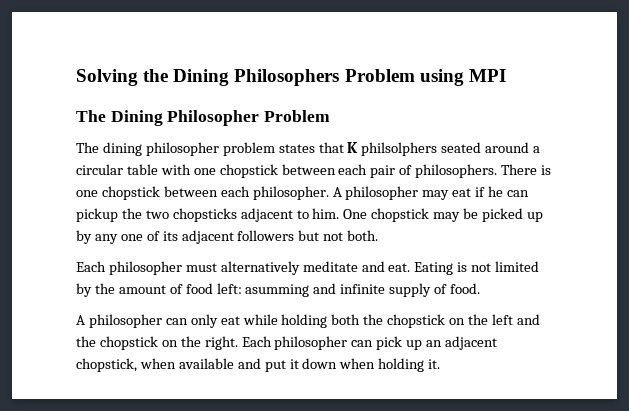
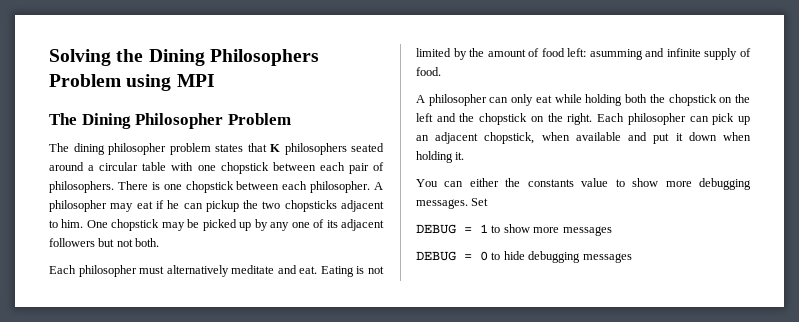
[361,142,438,156] philsolphers -> [284,143,347,155] philosophers
(441, 364) none -> [416,178,751,190] [416,198,489,209] [416,224,612,236] [416,251,632,263] // You can either the constants value to show more debugging messages. Set // DEBUG = 1 to show more messages // DEBUG = 0 to hide debugging messages

